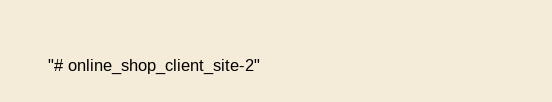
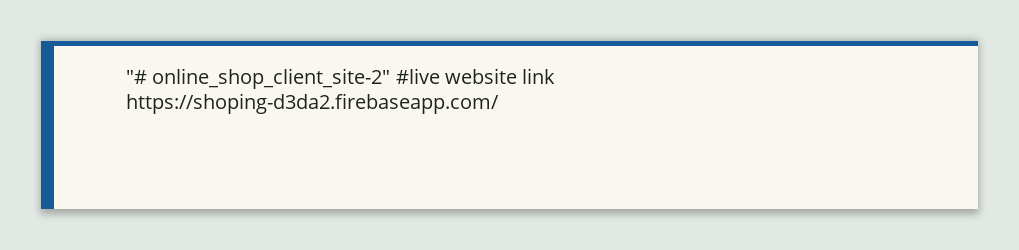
(260, 67) none -> [395,68,556,84] [126,93,499,114] #live website link https://shoping-d3da2.firebaseapp.com/

